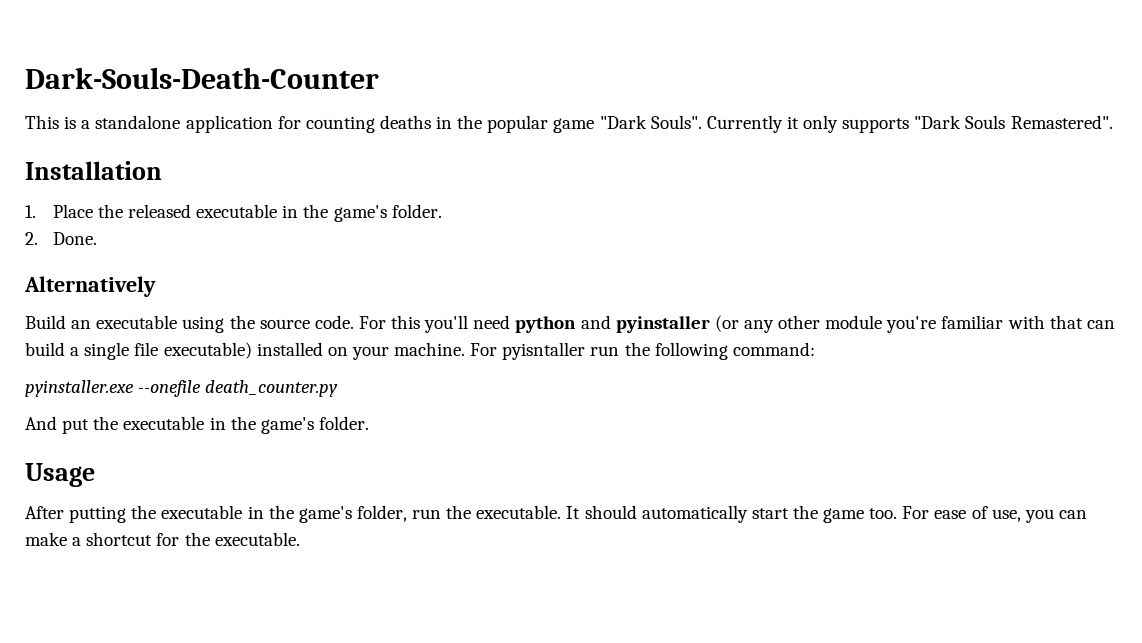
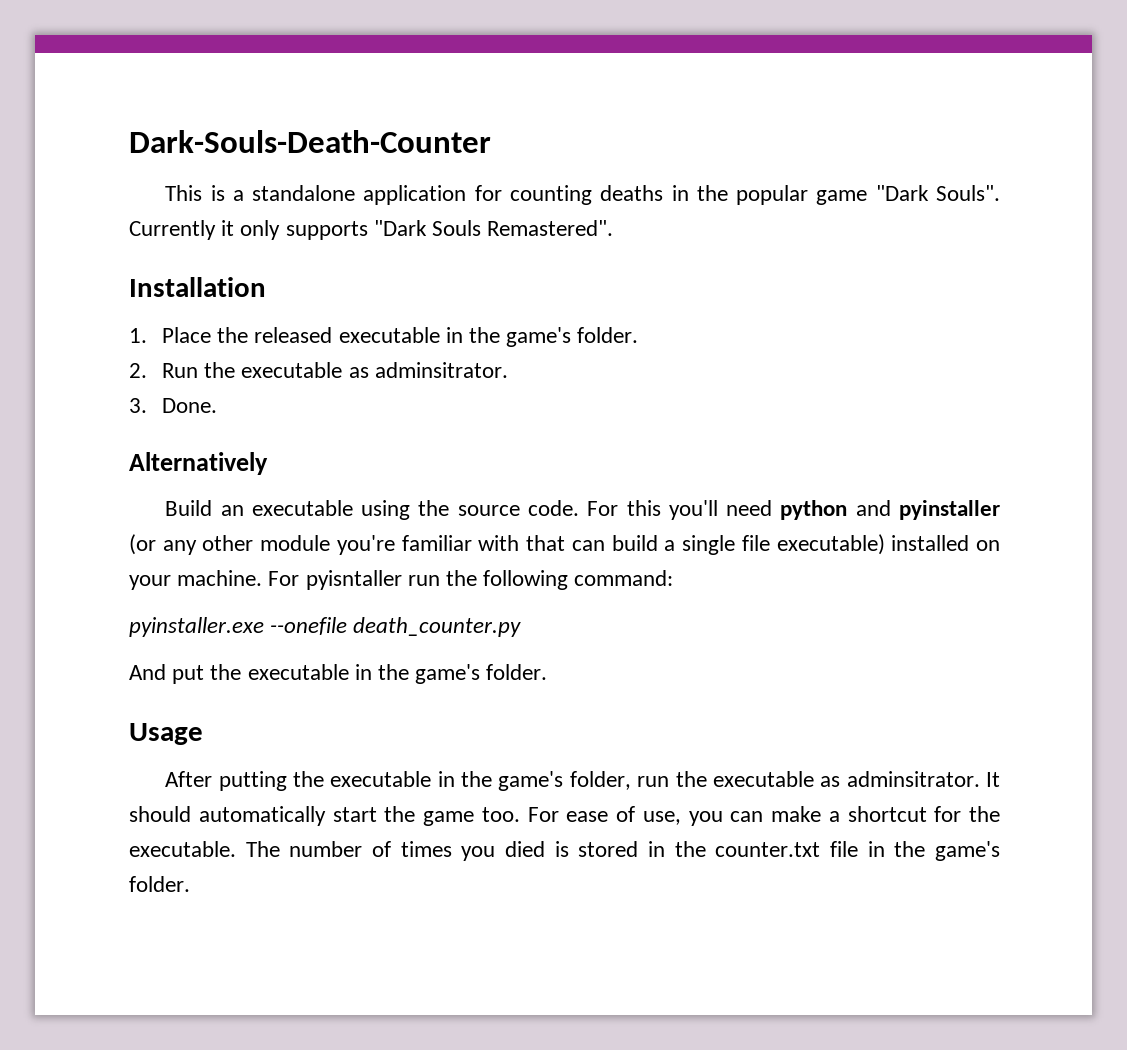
(38, 238) none -> [161,362,508,378] [129,398,147,413] Run the executable as adminsitrator. // 3.
[476,505,562,519] executable. -> [712,771,980,787] executable as adminsitrator.
(300, 539) none -> [245,841,1000,861] [129,876,190,892] The number of times you died is stored in the counter.txt file in the game's folder.

